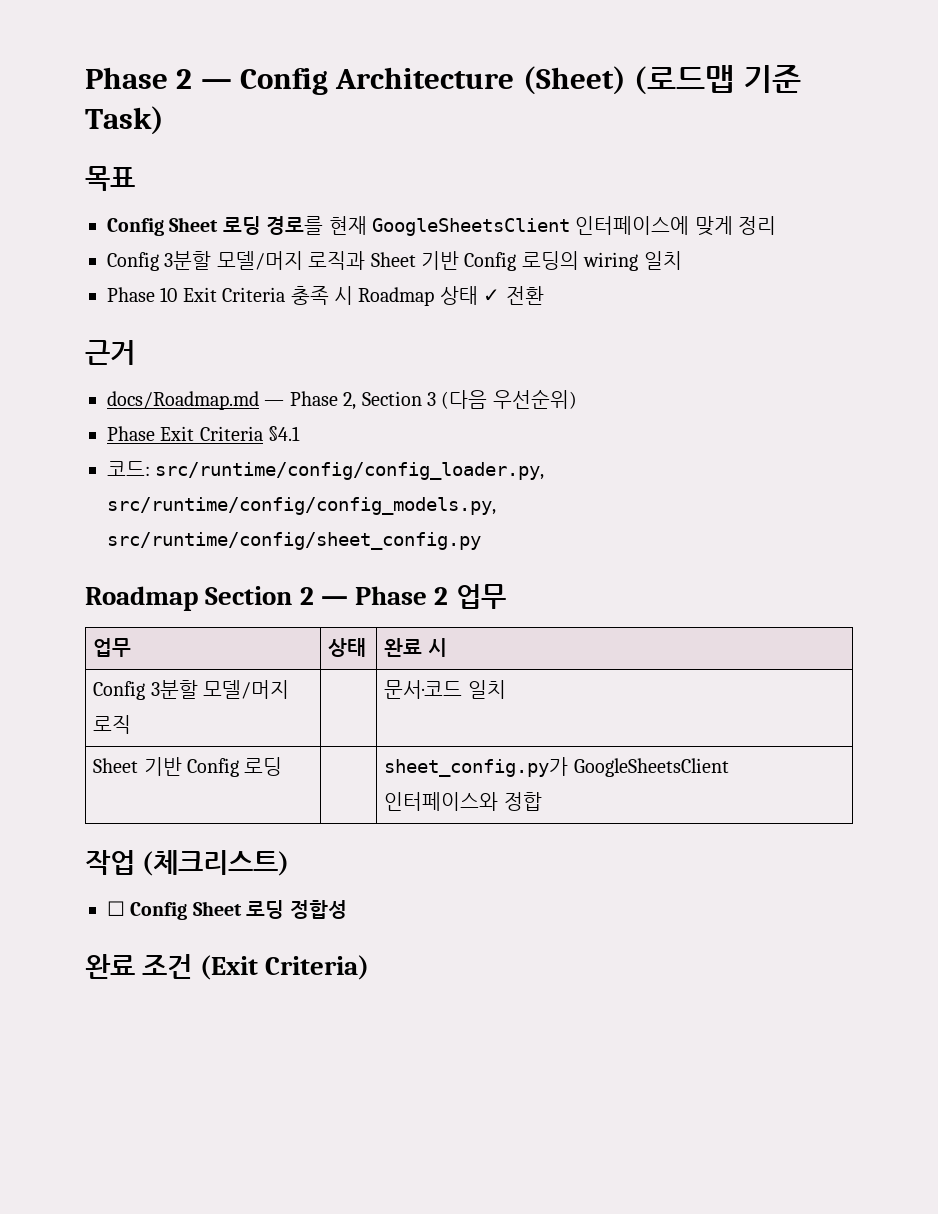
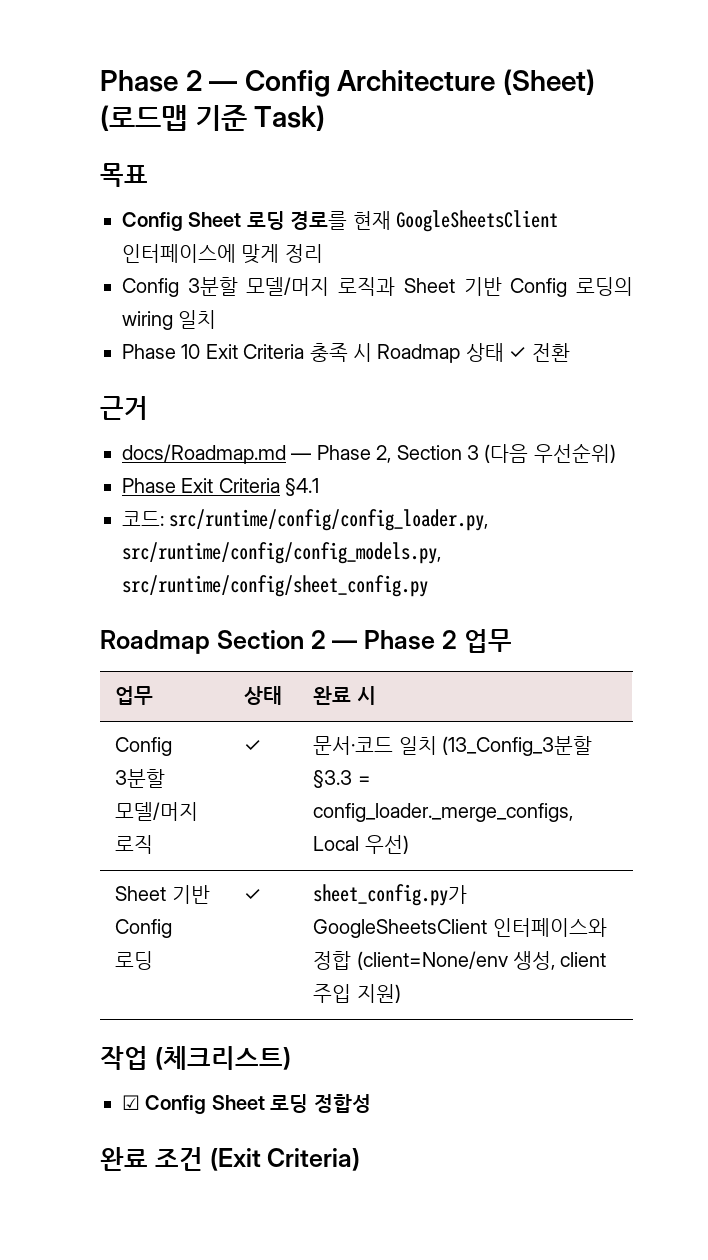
(132, 724) none -> [244,740,262,752] ✓
(506, 689) none -> [441,736,592,756] [313,770,371,788] [313,803,574,822] [313,835,409,854] (13_Config_3분할 §3.3 = config_loader._merge_configs, Local 우선)
(283, 766) none -> [244,889,262,901] ✓
(542, 801) none -> [356,951,607,970] [313,984,401,1003] (client=None/env 생성, client 주입 지원)
[107,901,125,916] ☐ -> [122,1095,140,1110] ☑

